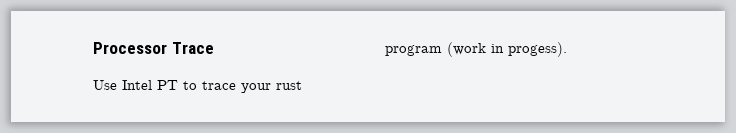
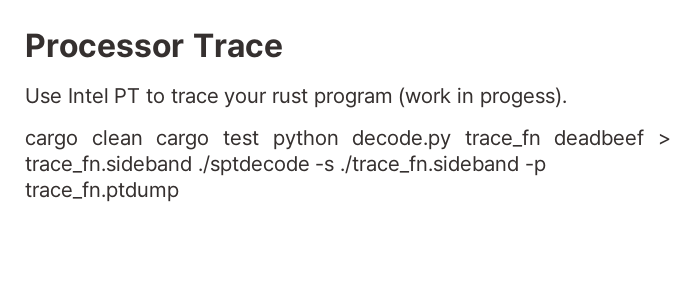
(567, 49) none -> [25,129,671,150] [25,155,546,176] [25,181,179,202] // cargo clean cargo test python decode.py trace_fn deadbeef > trace_fn.sideband ./sptdecode -s ./trace_fn.sideband -p trace_fn.ptdump

